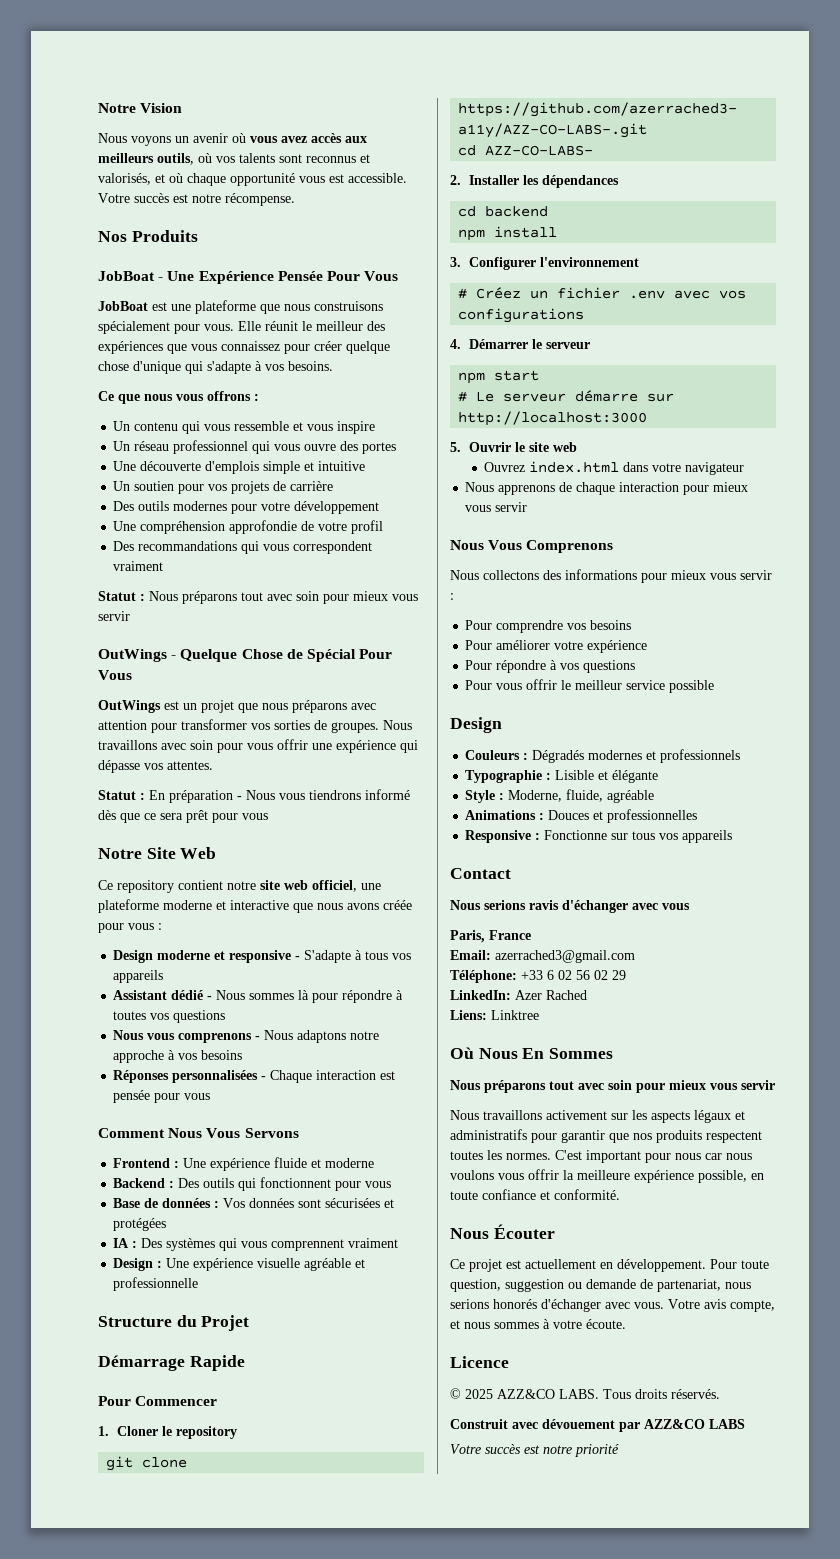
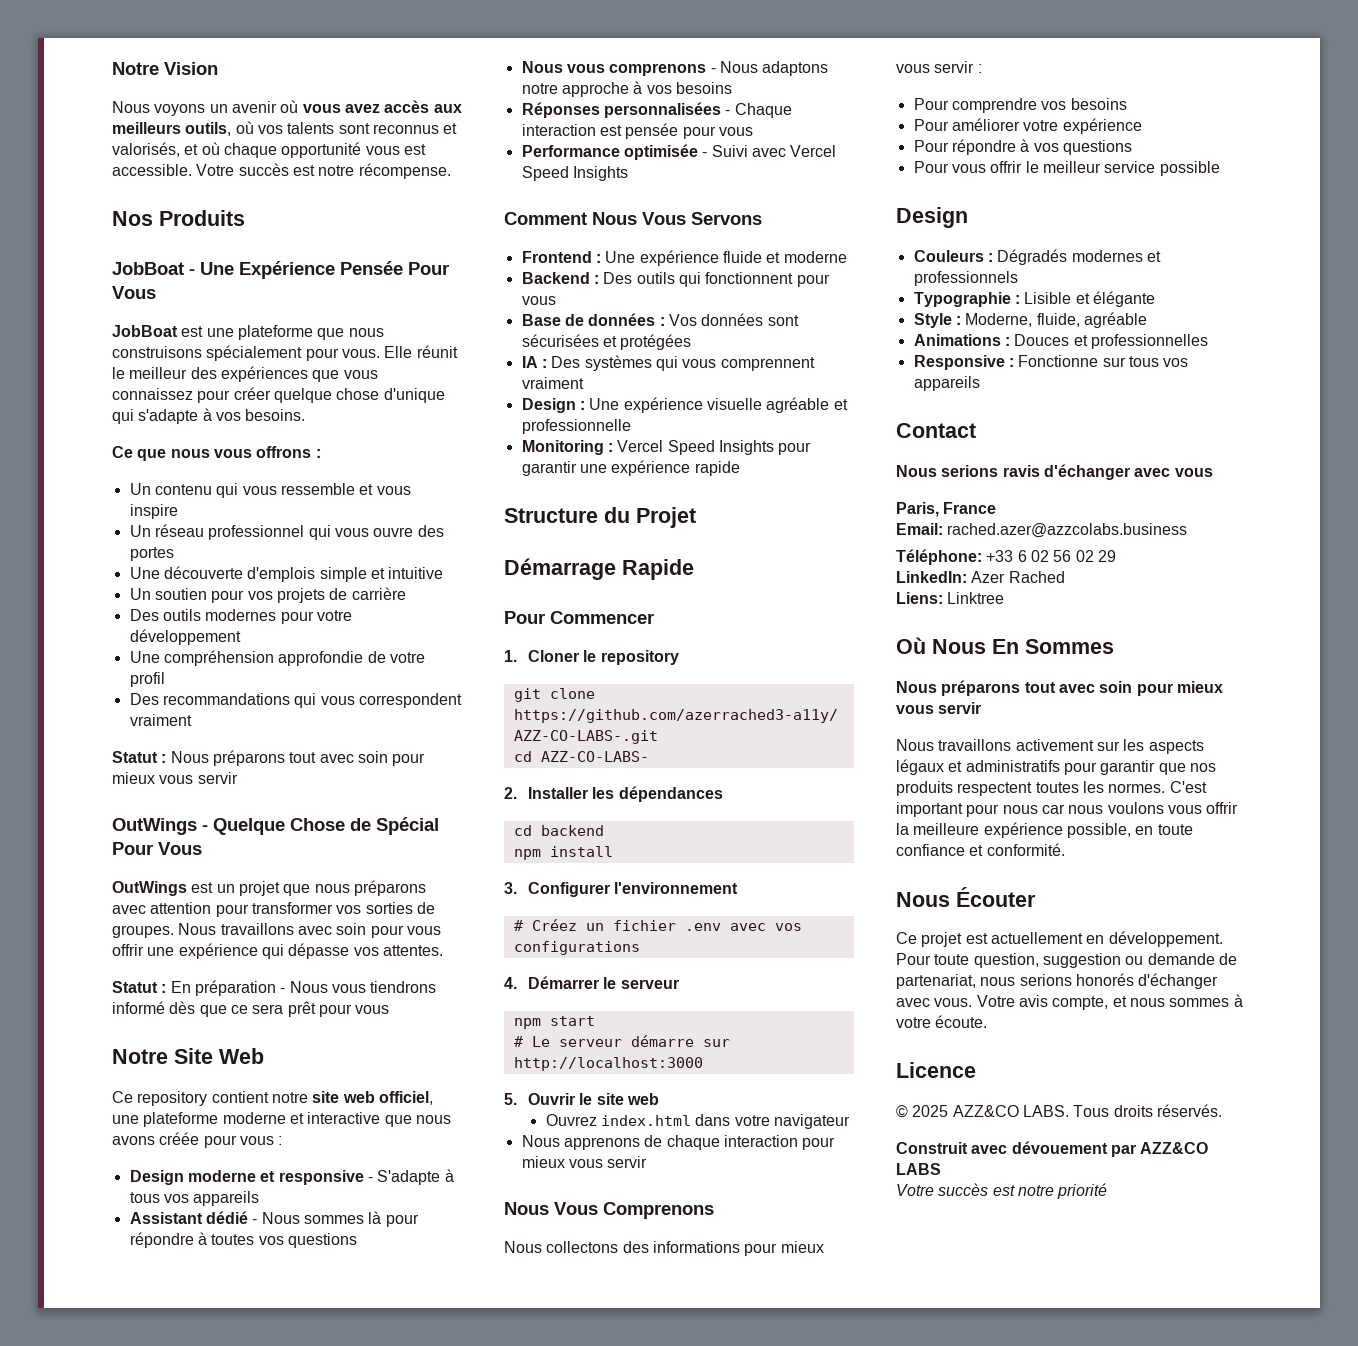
(211, 1096) none -> [521,144,837,160] [521,166,628,181] // Performance optimisée - Suivi avec Vercel Speed Insights
(199, 1284) none -> [521,440,812,455] [521,460,740,476] // Monitoring : Vercel Speed Insights pour garantir une expérience rapide
[495,950,635,963] azerrached3@gmail.com -> [947,523,1188,538] rached.azer@azzcolabs.business

